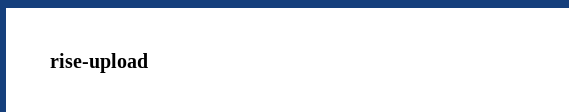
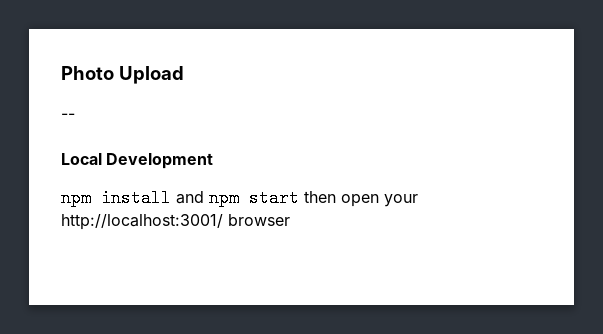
[50,53,148,73] rise-upload -> [61,66,184,84] [61,113,75,119] [61,153,214,169] [61,189,418,207] [61,214,290,230] Photo Upload // -- // Local Development // npm install and npm start then open your http://localhost:3001/ browser

